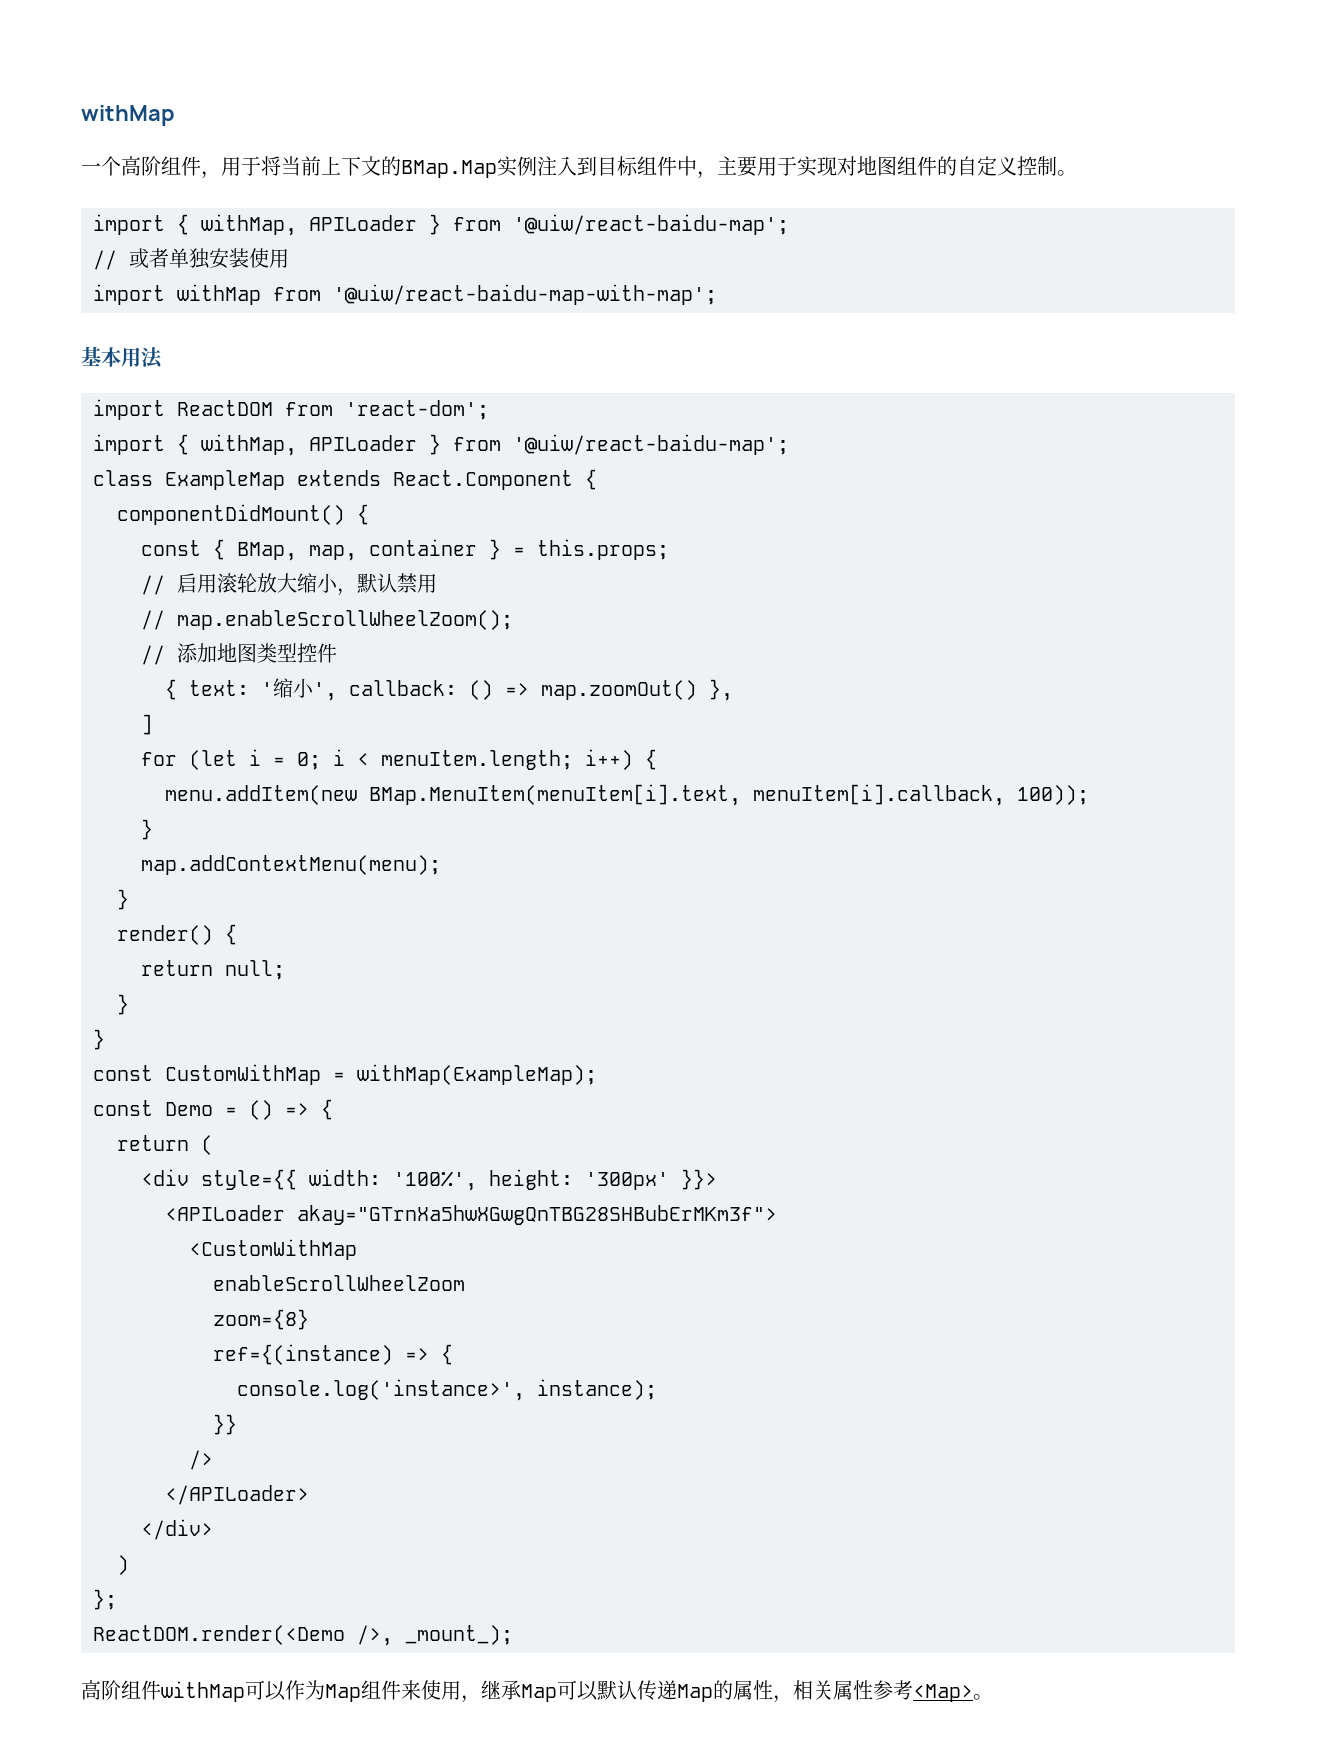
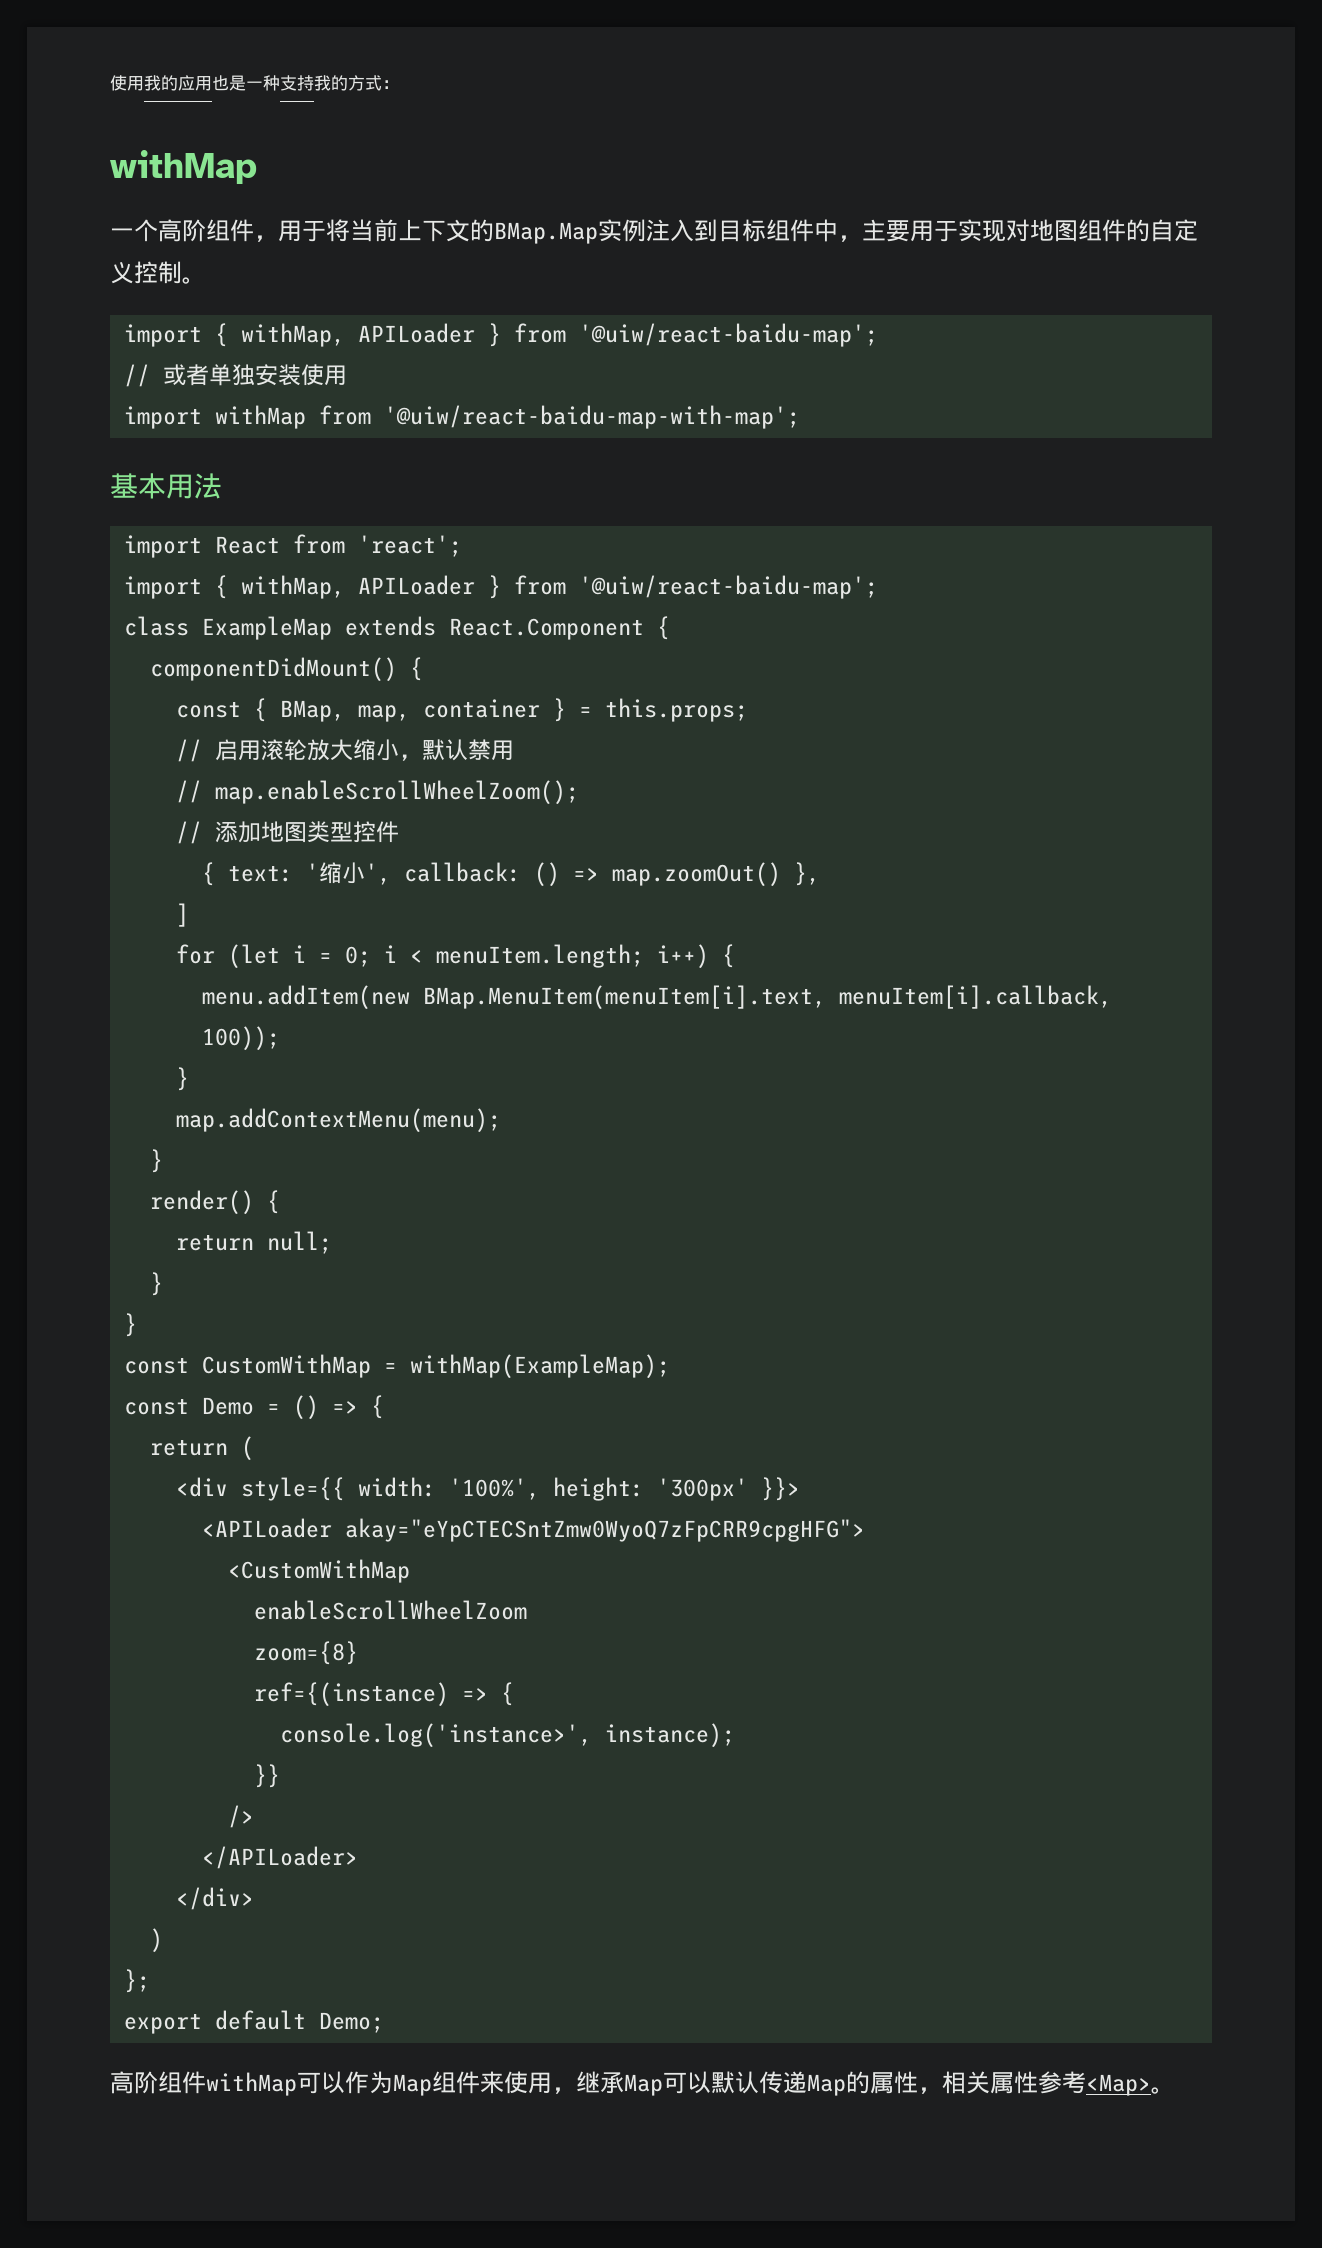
(81, 115) none -> [110,75,399,91] 使用我的应用也是一种支持我的方式： //
[177,400,489,420] ReactDOM from 'react-dom'; -> [215,534,463,557] React from 'react';
[297,1205,777,1225] akay="GTrnXa5hwXGwgQnTBG28SHBubErMKm3f"> -> [345,1518,866,1542] akay="eYpCTECSntZmw0WyoQ7zFpCRR9cpgHFG">
[93,1625,513,1646] ReactDOM.render(<Demo />, _mount_); -> [124,2010,385,2034] export default Demo;

